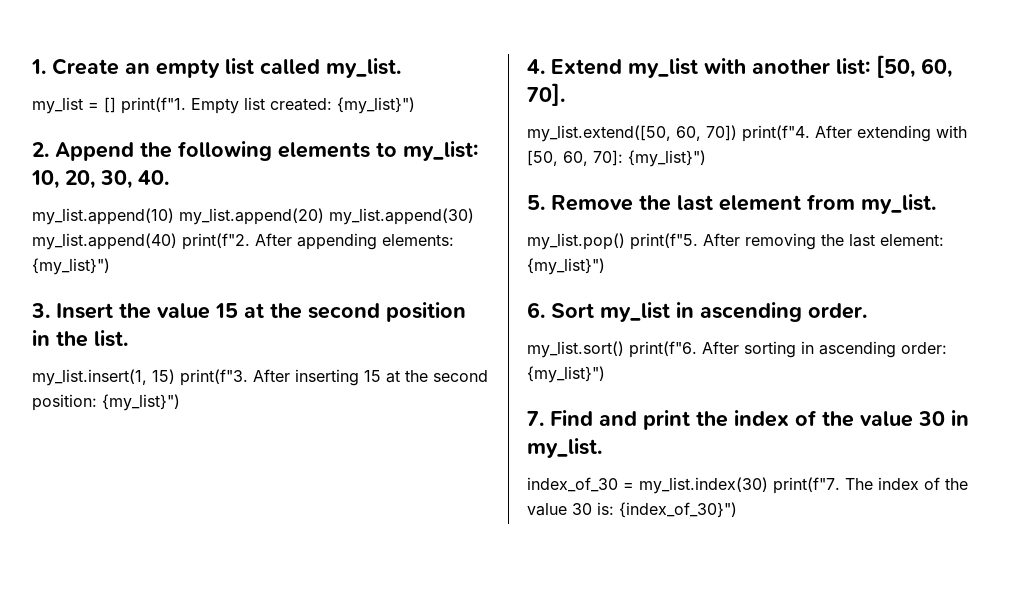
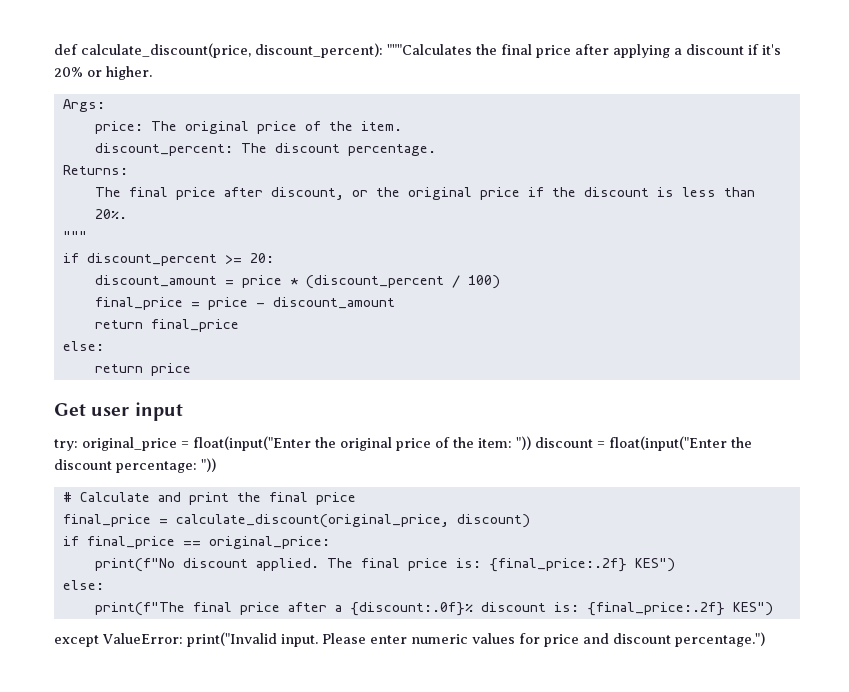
[31,58,401,78] [32,97,415,114] [32,141,478,161] [31,170,169,189] [32,208,474,225] [32,233,454,250] [32,258,110,275] [31,302,466,322] [32,330,128,347] [32,369,488,386] [32,394,180,411] [527,55,952,78] [527,83,565,106] [527,125,967,142] [527,150,706,167] [527,194,936,214] [527,233,944,250] [527,258,605,275] [527,302,867,322] [527,341,947,358] [527,366,605,383] [527,410,969,430] [527,438,602,458] [527,477,968,494] [527,502,737,518] 1. Create an empty list called my_list. // my_list = [] print(f"1. Empty list created: {my_list}") // 2. Append the following elements to my_list: 10, 20, 30, 40. // my_list.append(10) my_list.append(20) my_list.append(30) my_list.append(40) print(f"2. After appending elements: {my_list}") // 3. Insert the value 15 at the second position in the list. // my_list.insert(1, 15) print(f"3. After inserting 15 at the second position: {my_list}") // 4. Extend my_list with another list: [50, 60, 70]. // my_list.extend([50, 60, 70]) print(f"4. After extending with [50, 60, 70]: {my_list}") // 5. Remove the last element from my_list. // my_list.pop() print(f"5. After removing the last element: {my_list}") // 6. Sort my_list in ascending order. // my_list.sort() print(f"6. After sorting in ascending order: {my_list}") // 7. Find and print the index of the value 30 in my_list. // index_of_30 = my_list.index(30) print(f"7. The index of the value 30 is: {index_of_30}") -> [54,43,781,58] [54,66,152,80] [62,99,105,112] [94,121,402,134] [94,143,436,156] [62,165,128,175] [94,187,755,200] [94,209,127,219] [62,231,87,241] [62,253,274,266] [94,275,500,289] [94,297,395,310] [94,319,239,332] [62,341,104,351] [94,363,191,376] [54,402,183,421] [54,436,752,451] [54,458,216,473] [62,492,356,505] [62,514,530,528] [62,536,330,549] [94,558,675,572] [62,580,104,590] [94,602,773,616] [54,632,765,647] def calculate_discount(price, discount_percent): """Calculates the final price after applying a discount if it's 20% or higher. // Args: // price: The original price of the item. // discount_percent: The discount percentage. // Returns: // The final price after discount, or the original price if the discount is less than 20%. // """ // if discount_percent >= 20: // discount_amount = price * (discount_percent / 100) // final_price = price - discount_amount // return final_price // else: // return price // Get user input // try: original_price = float(input("Enter the original price of the item: ")) discount = float(input("Enter the discount percentage: ")) // # Calculate and print the final price // final_price = calculate_discount(original_price, discount) // if final_price == original_price: // print(f"No discount applied. The final price is: {final_price:.2f} KES") // else: // print(f"The final price after a {discount:.0f}% discount is: {final_price:.2f} KES") // except ValueError: print("Invalid input. Please enter numeric values for price and discount percentage.")

